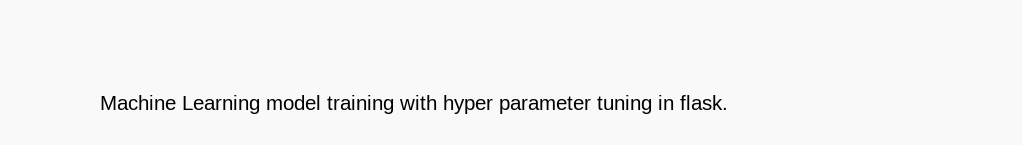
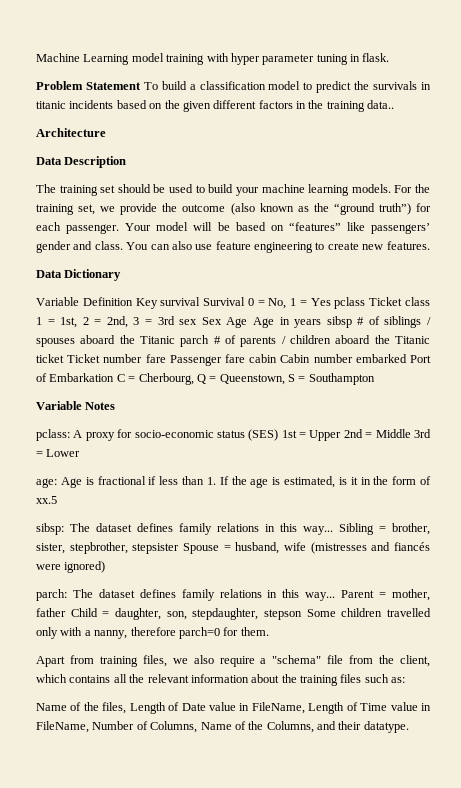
(728, 102) none -> [36,81,432,93] [36,100,395,112] [36,128,106,137] [36,156,127,168] [36,184,431,196] [36,203,431,215] [36,222,430,234] [36,241,430,253] [36,269,122,281] [36,297,431,309] [36,316,431,328] [36,335,430,347] [36,354,431,366] [36,373,375,385] [36,401,116,410] [36,429,431,441] [36,449,81,457] [36,476,431,488] [36,496,57,504] [36,523,430,535] [36,542,430,554] [36,561,106,573] [36,589,431,601] [36,608,432,620] [36,627,269,639] [36,655,430,667] [36,674,406,686] [36,702,431,714] [36,721,409,733] // Problem Statement To build a classification model to predict the survivals in titanic incidents based on the given different factors in the training data.. // Architecture // Data Description // The training set should be used to build your machine learning models. For the training set, we provide the outcome (also known as the “ground truth”) for each passenger. Your model will be based on “features” like passengers’ gender and class. You can also use feature engineering to create new features. // Data Dictionary // Variable Definition Key survival Survival 0 = No, 1 = Yes pclass Ticket class 1 = 1st, 2 = 2nd, 3 = 3rd sex Sex Age Age in years sibsp # of siblings / spouses aboard the Titanic parch # of parents / children aboard the Titanic ticket Ticket number fare Passenger fare cabin Cabin number embarked Port of Embarkation C = Cherbourg, Q = Queenstown, S = Southampton // Variable Notes // pclass: A proxy for socio-economic status (SES) 1st = Upper 2nd = Middle 3rd = Lower // age: Age is fractional if less than 1. If the age is estimated, is it in the form of xx.5 // sibsp: The dataset defines family relations in this way... Sibling = brother, sister, stepbrother, stepsister Spouse = husband, wife (mistresses and fiancés were ignored) // parch: The dataset defines family relations in this way... Parent = mother, father Child = daughter, son, stepdaughter, stepson Some children travelled only with a nanny, therefore parch=0 for them. // Apart from training files, we also require a "schema" file from the client, which contains all the relevant information about the training files such as: // Name of the files, Length of Date value in FileName, Length of Time value in FileName, Number of Columns, Name of the Columns, and their datatype.

